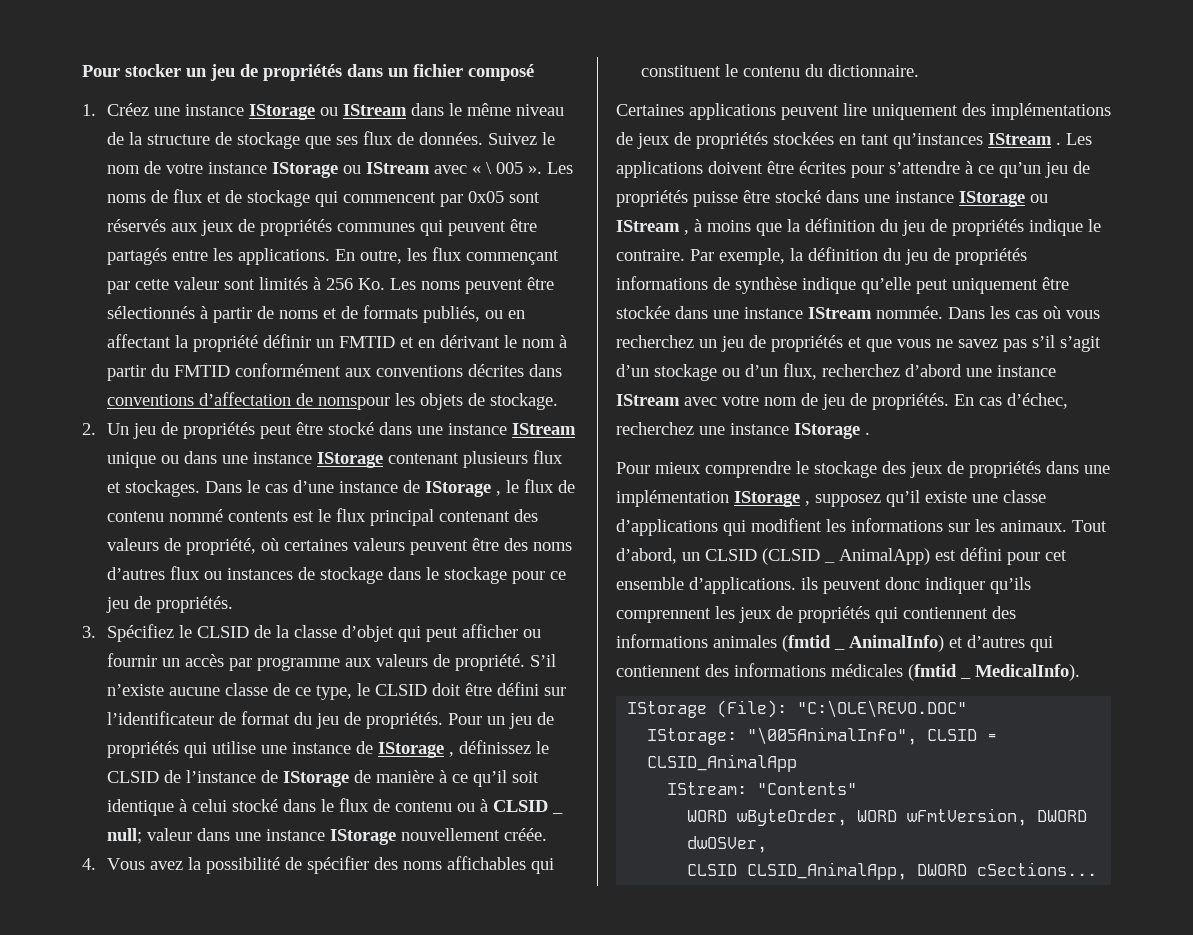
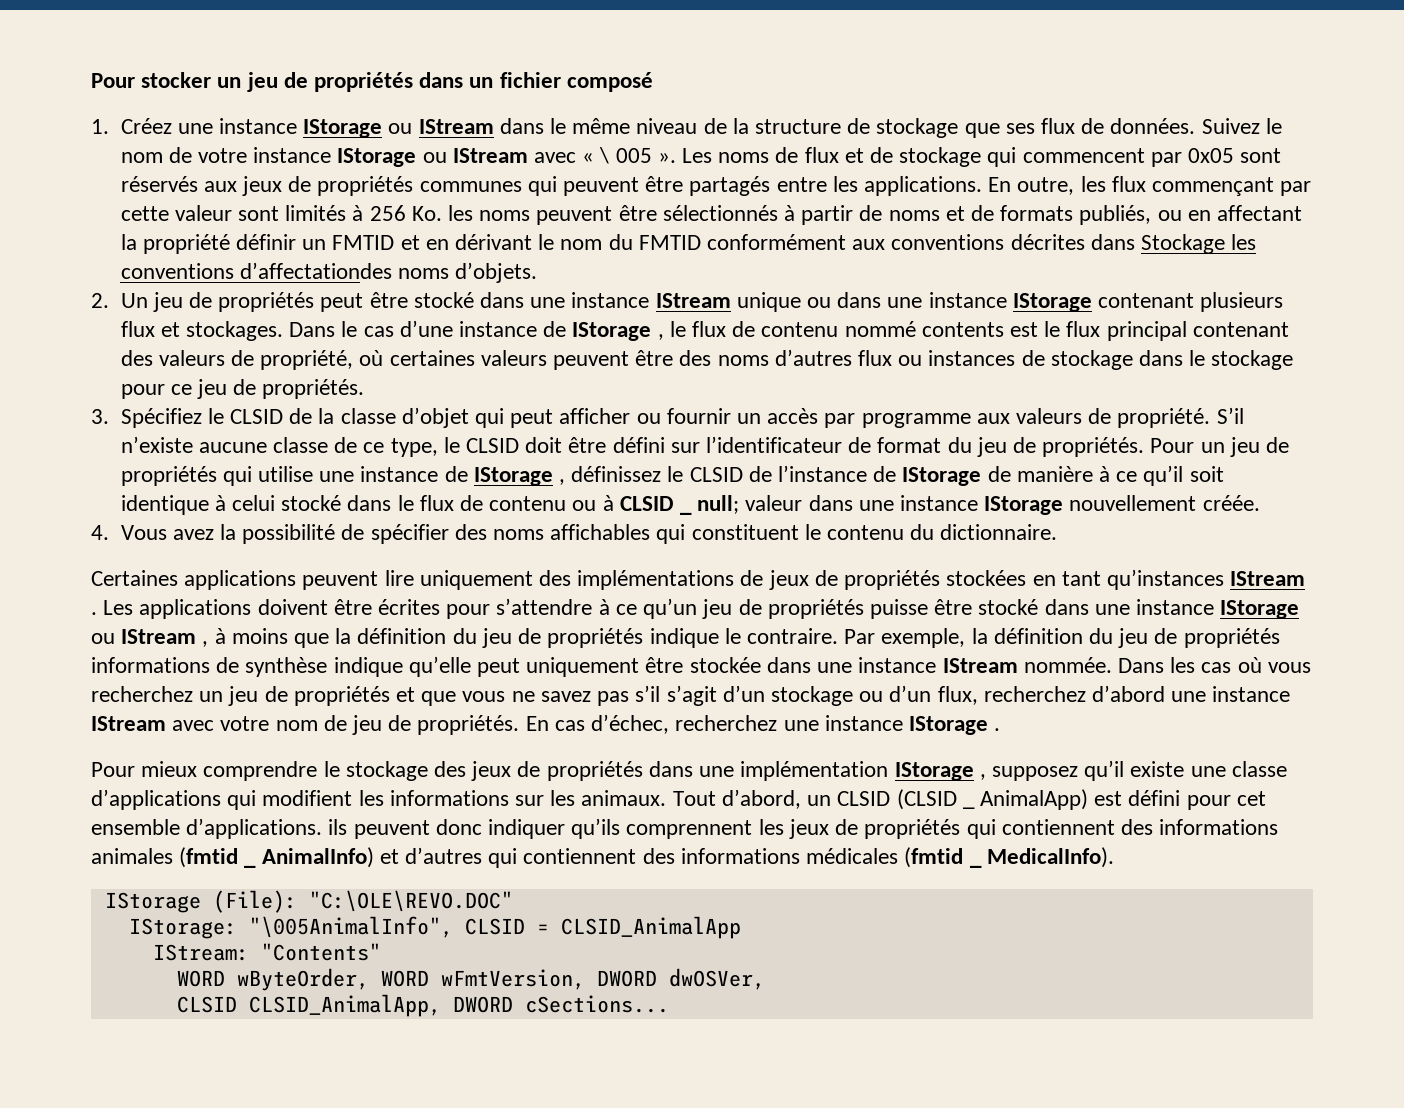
[389,278,416,290] Les -> [447,205,473,221] les
[558,335,567,348] [106,365,146,381] à partir -> (603, 244) none
[106,392,558,410] conventions d’affectation de nomspour les objets de stockage. -> [1141,234,1257,254] [120,262,538,283] Stockage les conventions d’affectationdes noms d’objets.

